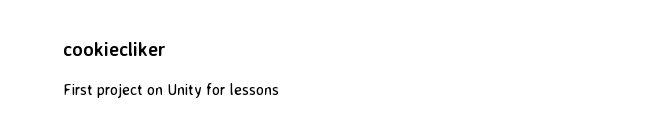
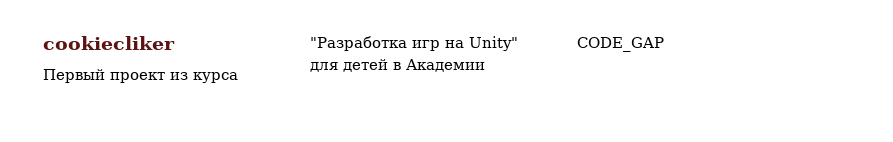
[63,83,279,98] First project on Unity for lessons -> [43,69,238,83] [310,36,518,51] [310,59,485,72] [577,37,664,52] Первый проект из курса "Разработка игр на Unity" для детей в Академии CODE_GAP

